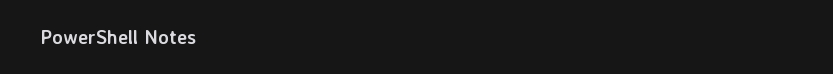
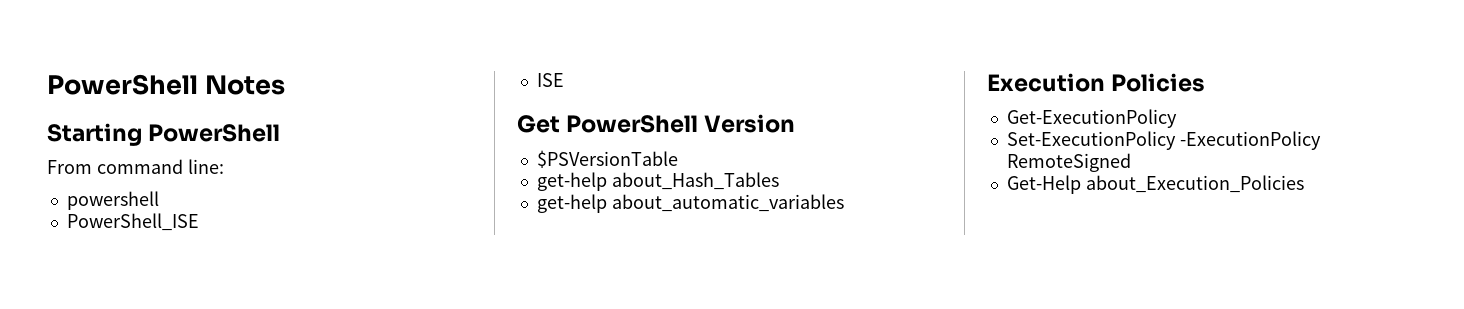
(196, 37) none -> [47,123,281,146] [47,159,224,174] [66,191,159,210] [66,213,199,231] [536,73,564,87] [517,114,796,133] [536,150,678,168] [536,172,779,191] [536,194,844,213] [987,73,1206,92] [1006,109,1177,128] [1006,131,1321,150] [1006,153,1131,172] [1006,175,1304,194] // Starting PowerShell // From command line: // powershell // PowerShell_ISE // ISE // Get PowerShell Version // $PSVersionTable // get-help about_Hash_Tables // get-help about_automatic_variables // Execution Policies // Get-ExecutionPolicy // Set-ExecutionPolicy -ExecutionPolicy RemoteSigned // Get-Help about_Execution_Policies

